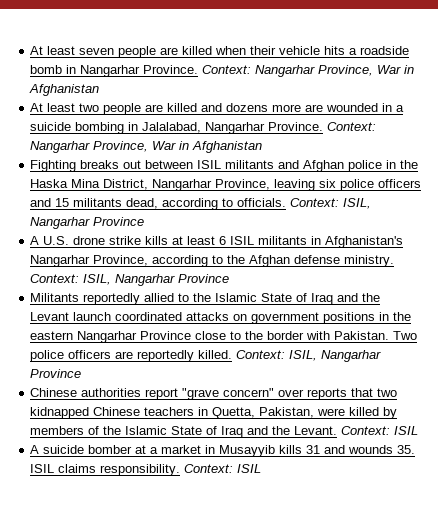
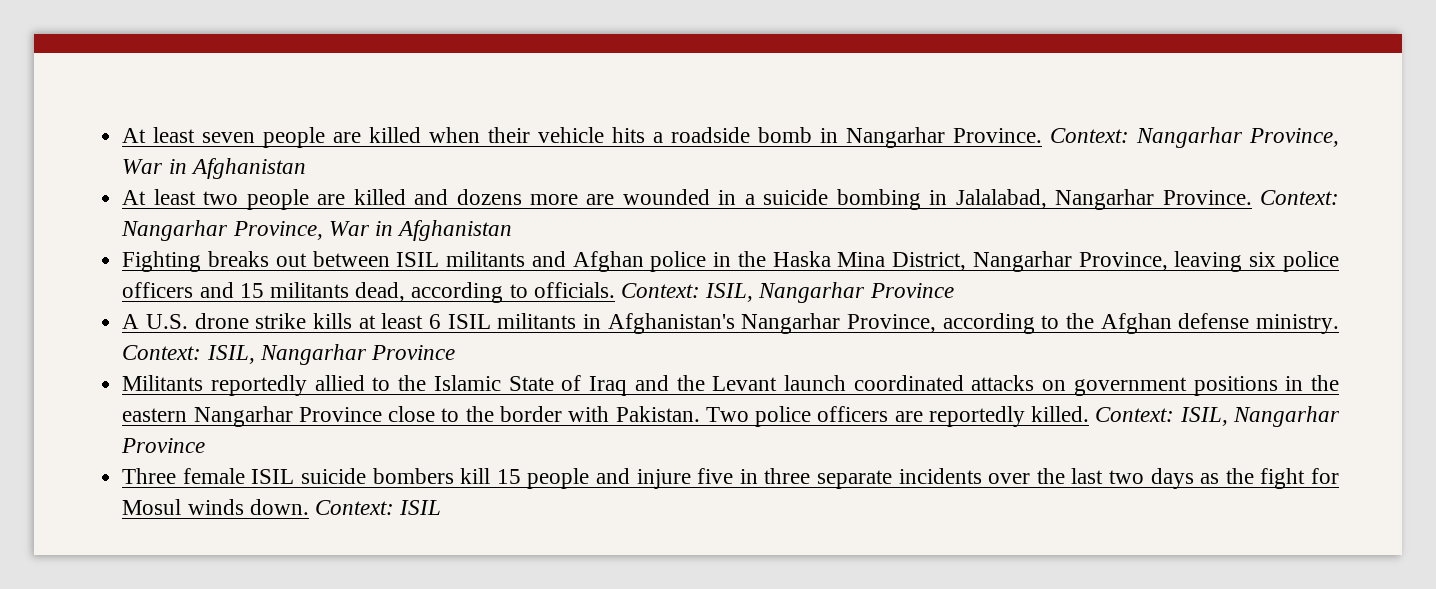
[30,388,398,400] [30,407,398,419] [30,426,419,438] [30,445,416,457] [30,464,181,476] Chinese authorities report "grave concern" over reports that two kidnapped Chinese teachers in Quetta, Pakistan, were killed by members of the Islamic State of Iraq and the Levant. Context: ISIL // A suicide bomber at a market in Musayyib kills 31 and wounds 35. ISIL claims responsibility. -> [122,468,1340,489] [122,499,309,515] Three female ISIL suicide bombers kill 15 people and injure five in three separate incidents over the last two days as the fight for Mosul winds down.

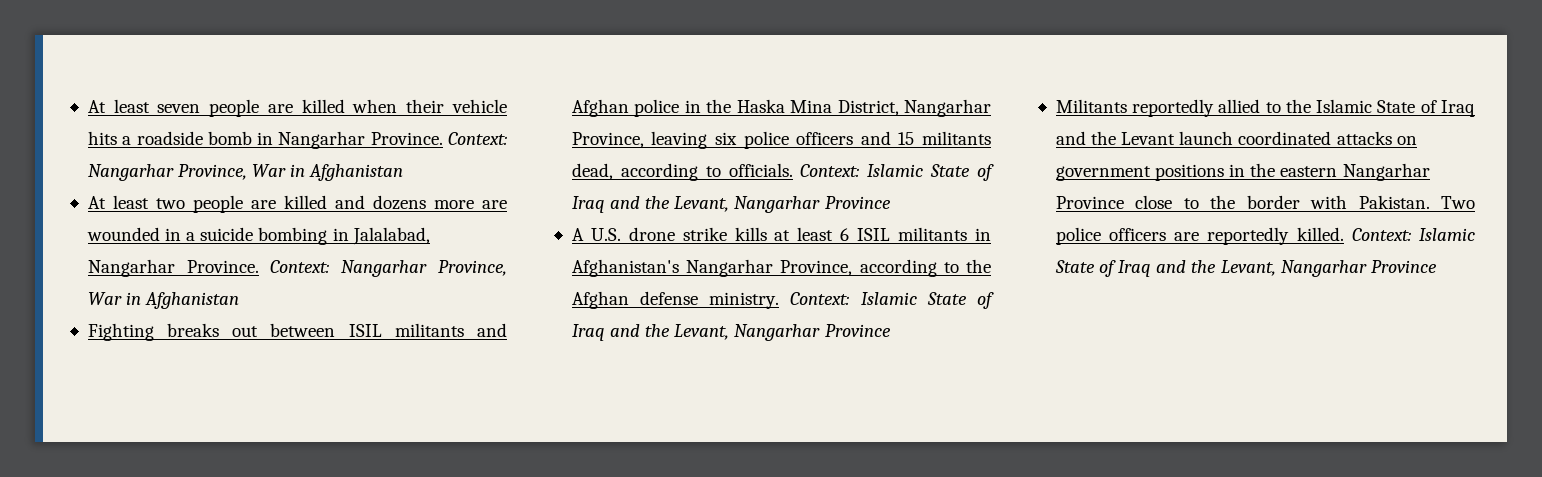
[705,283,754,302] ISIL, -> [867,164,994,181] [571,196,730,213] Islamic State of Iraq and the Levant,
[206,345,255,364] ISIL, -> [860,292,994,309] [571,324,730,341] Islamic State of Iraq and the Levant,
[1179,406,1340,427] [121,438,206,453] [122,468,1340,489] [122,499,442,515] ISIL, Nangarhar Province // Three female ISIL suicide bombers kill 15 people and injure five in three separate incidents over the last two days as the fight for Mosul winds down. Context: ISIL -> [1419,228,1475,241] [1054,260,1437,277] Islamic State of Iraq and the Levant, Nangarhar Province

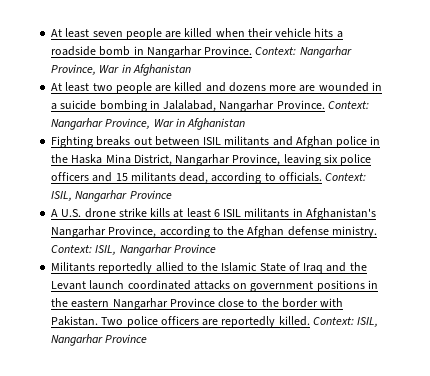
[867,164,994,181] [571,196,730,213] Islamic State of Iraq and the Levant, -> [51,191,73,201] ISIL,
[860,292,994,309] [571,324,730,341] Islamic State of Iraq and the Levant, -> [95,245,117,255] ISIL,
[1419,228,1475,241] [1054,260,1276,277] Islamic State of Iraq and the Levant, -> [357,317,379,327] ISIL,

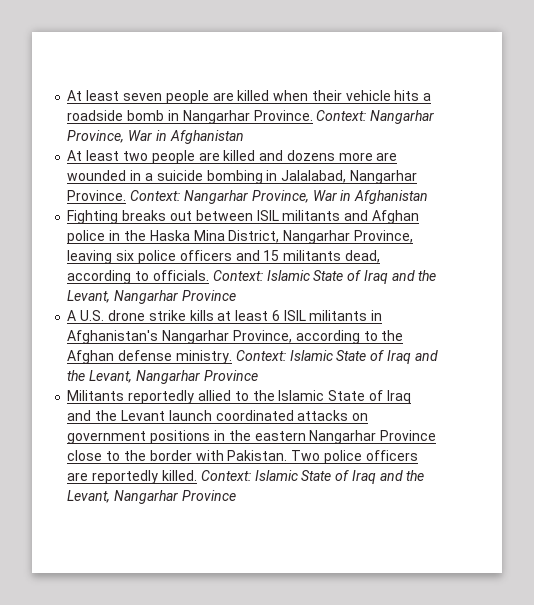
[51,191,73,201] ISIL, -> [266,270,437,284] [67,290,111,303] Islamic State of Iraq and the Levant,
[95,245,117,255] ISIL, -> [289,350,438,364] [67,370,133,383] Islamic State of Iraq and the Levant,
[357,317,379,327] ISIL, -> [254,470,425,484] [67,490,111,503] Islamic State of Iraq and the Levant,

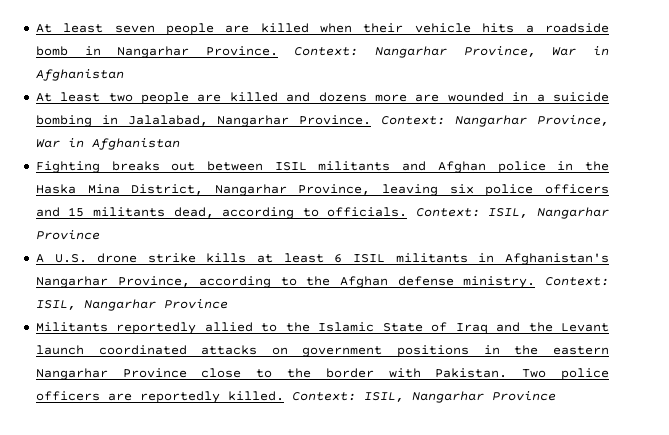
[266,270,437,284] [67,290,111,303] Islamic State of Iraq and the Levant, -> [488,208,529,218] ISIL,
[289,350,438,364] [67,370,133,383] Islamic State of Iraq and the Levant, -> [35,300,76,310] ISIL,
[254,470,425,484] [67,490,111,503] Islamic State of Iraq and the Levant, -> [363,392,404,402] ISIL,

